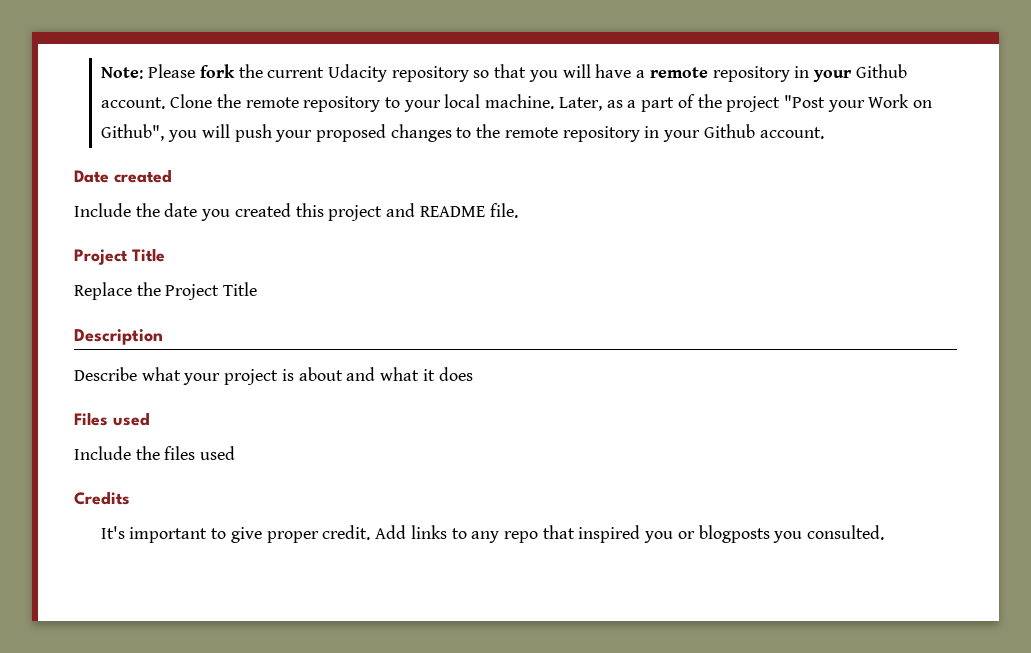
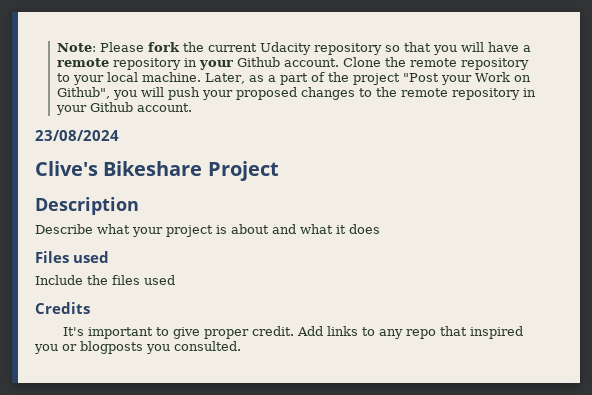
[74,169,172,183] [74,203,518,221] [74,248,165,265] [74,282,258,300] Date created // Include the date you created this project and README file. // Project Title // Replace the Project Title -> [35,130,119,141] [35,161,279,181] 23/08/2024 // Clive's Bikeshare Project

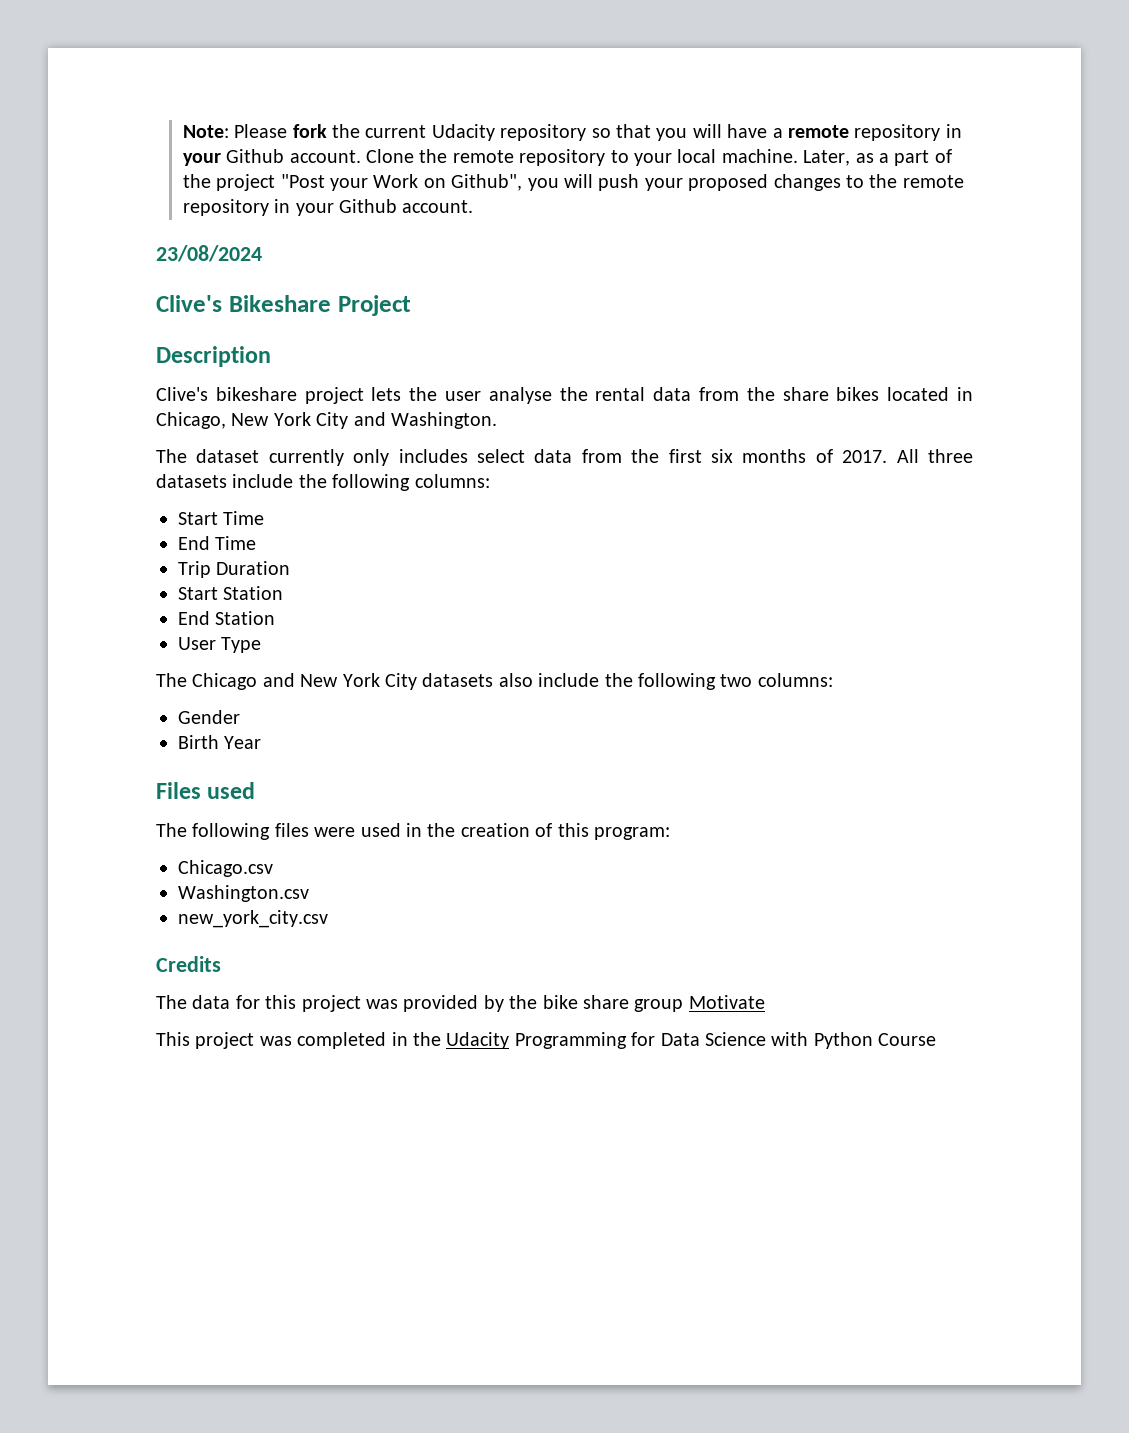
[35,224,380,237] [35,251,110,263] [35,275,175,285] [35,302,90,314] [63,326,524,339] [34,341,241,354] Describe what your project is about and what it does // Files used // Include the files used // Credits // It's important to give proper credit. Add links to any repo that inspired you or blogposts you consulted. -> [156,387,973,404] [156,412,497,429] [156,449,973,466] [156,474,490,491] [178,511,265,525] [178,536,257,550] [178,561,291,578] [178,586,284,600] [178,611,276,625] [178,637,262,653] [156,673,833,690] [178,710,240,724] [178,735,262,749] [156,782,256,799] [156,823,670,840] [178,860,273,877] [178,885,309,902] [178,910,328,928] [156,956,221,972] [156,995,765,1012] [156,1032,937,1049] Clive's bikeshare project lets the user analyse the rental data from the share bikes located in Chicago, New York City and Washington. // The dataset currently only includes select data from the first six months of 2017. All three datasets include the following columns: // Start Time // End Time // Trip Duration // Start Station // End Station // User Type // The Chicago and New York City datasets also include the following two columns: // Gender // Birth Year // Files used // The following files were used in the creation of this program: // Chicago.csv // Washington.csv // new_york_city.csv // Credits // The data for this project was provided by the bike share group Motivate // This project was completed in the Udacity Programming for Data Science with Python Course

